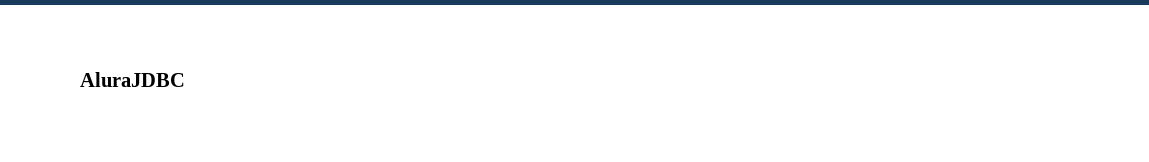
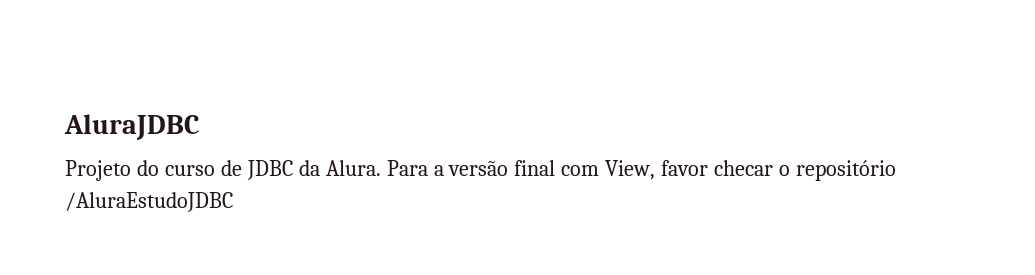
(185, 79) none -> [65,160,897,181] [65,192,233,212] // Projeto do curso de JDBC da Alura. Para a versão final com View, favor checar o repositório /AluraEstudoJDBC

